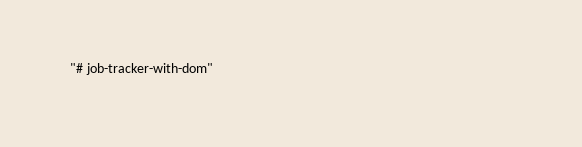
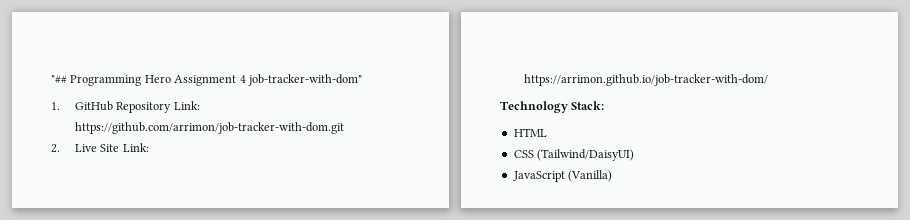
[70,63,213,75] "# job-tracker-with-dom" -> [51,74,362,86] [51,101,200,113] [75,122,345,134] [51,143,149,153] [524,74,769,86] [500,101,605,113] [513,128,547,137] [513,149,635,161] [512,170,613,182] "## Programming Hero Assignment 4 job-tracker-with-dom" // 1. GitHub Repository Link: https://github.com/arrimon/job-tracker-with-dom.git // 2. Live Site Link: https://arrimon.github.io/job-tracker-with-dom/ // Technology Stack: // HTML // CSS (Tailwind/DaisyUI) // JavaScript (Vanilla)

